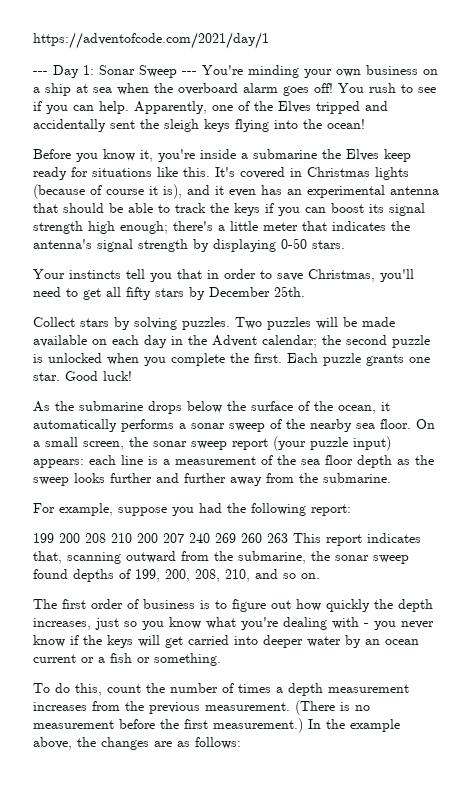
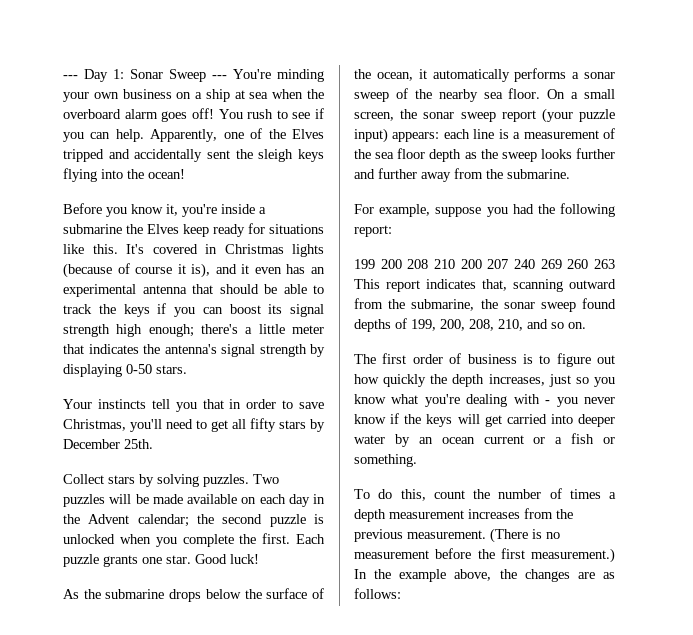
[33,32,269,49] https://adventofcode.com/2021/day/1 // -> (63, 77) none

